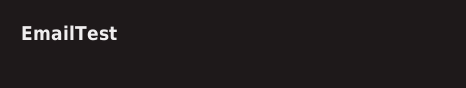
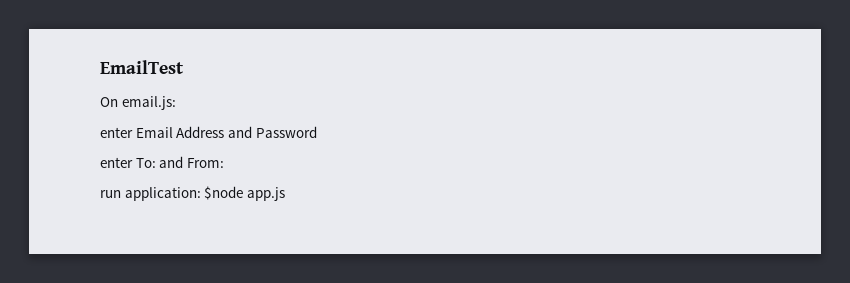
(117, 33) none -> [100,96,176,110] [100,126,317,138] [100,156,224,168] [100,186,285,201] // On email.js: // enter Email Address and Password // enter To: and From: // run application: $node app.js

